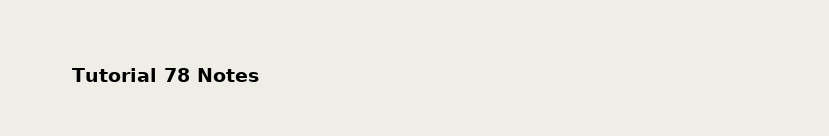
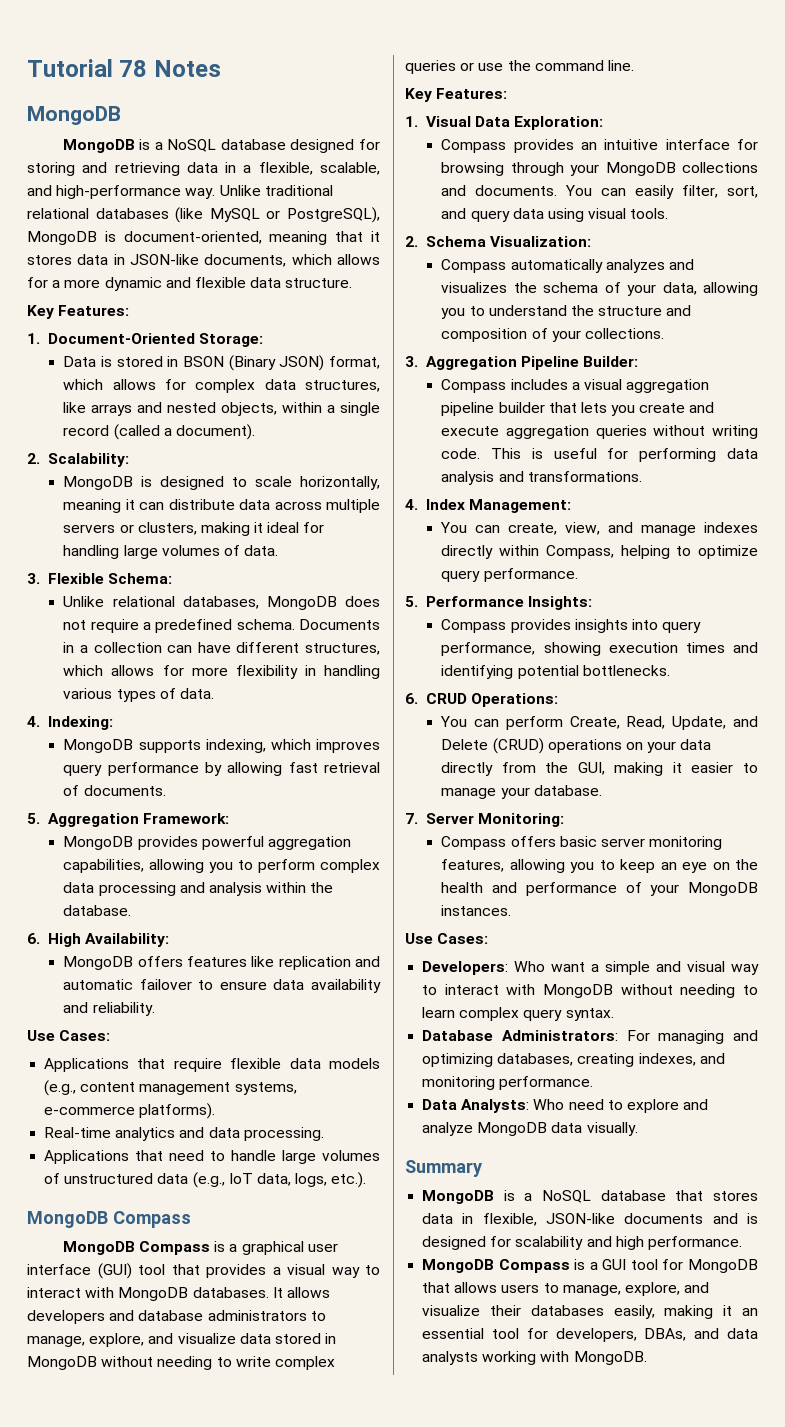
(259, 75) none -> [27,106,121,125] [62,139,380,153] [27,162,380,176] [27,185,333,199] [27,207,380,223] [27,231,380,245] [27,254,380,267] [27,277,353,291] [27,305,130,319] [27,333,263,347] [63,355,380,371] [63,379,380,393] [63,402,380,416] [63,424,255,440] [27,453,129,467] [63,476,380,490] [63,499,380,513] [63,522,325,536] [63,545,279,559] [27,573,172,584] [63,596,380,610] [63,619,380,633] [63,642,380,655] [63,665,380,679] [63,688,214,702] [27,716,113,730] [63,739,380,753] [63,762,380,776] [63,785,166,796] [27,813,229,827] [63,836,351,850] [63,859,380,873] [63,882,334,896] [63,905,132,916] [27,933,169,947] [63,956,380,970] [63,979,381,993] [63,1002,155,1016] [27,1030,111,1041] [44,1058,380,1072] [44,1080,297,1096] [44,1103,216,1119] [44,1127,324,1141] [44,1150,380,1164] [44,1172,367,1188] [27,1211,191,1228] [62,1241,338,1255] [27,1263,380,1279] [27,1287,330,1301] [27,1310,326,1324] [27,1333,337,1347] [27,1356,335,1370] [405,60,634,74] [405,88,508,102] [405,116,604,130] [441,139,758,153] [441,162,758,176] [441,185,758,199] [441,208,669,222] [405,236,591,247] [441,259,694,273] [441,282,758,296] [441,305,692,319] [441,328,664,342] [405,356,639,370] [441,379,710,393] [441,402,715,416] [441,425,758,439] [441,448,758,462] [441,471,642,485] [405,499,571,513] [440,522,758,536] [441,545,758,559] [441,568,578,582] [405,596,592,610] [441,619,702,633] [441,642,758,656] [441,665,670,679] [405,693,558,707] [440,716,758,730] [441,738,712,754] [441,762,758,776] [441,785,602,799] [405,813,564,827] [441,836,723,850] [441,859,758,873] [441,882,758,896] [441,905,512,916] [405,933,489,944] [422,961,759,975] [422,984,758,998] [422,1007,614,1021] [422,1030,758,1044] [422,1053,725,1067] [422,1076,594,1090] [422,1099,709,1113] [422,1122,638,1136] [405,1160,482,1177] [422,1190,758,1204] [422,1213,758,1226] [422,1236,742,1250] [422,1259,758,1273] [422,1282,710,1296] [422,1305,758,1319] [422,1328,758,1342] [422,1351,647,1365] // MongoDB // MongoDB is a NoSQL database designed for storing and retrieving data in a flexible, scalable, and high-performance way. Unlike traditional relational databases (like MySQL or PostgreSQL), MongoDB is document-oriented, meaning that it stores data in JSON-like documents, which allows for a more dynamic and flexible data structure. // Key Features: // 1. Document-Oriented Storage: // Data is stored in BSON (Binary JSON) format, which allows for complex data structures, like arrays and nested objects, within a single record (called a document). // 2. Scalability: // MongoDB is designed to scale horizontally, meaning it can distribute data across multiple servers or clusters, making it ideal for handling large volumes of data. // 3. Flexible Schema: // Unlike relational databases, MongoDB does not require a predefined schema. Documents in a collection can have different structures, which allows for more flexibility in handling various types of data. // 4. Indexing: // MongoDB supports indexing, which improves query performance by allowing fast retrieval of documents. // 5. Aggregation Framework: // MongoDB provides powerful aggregation capabilities, allowing you to perform complex data processing and analysis within the database. // 6. High Availability: // MongoDB offers features like replication and automatic failover to ensure data availability and reliability. // Use Cases: // Applications that require flexible data models (e.g., content management systems, e-commerce platforms). // Real-time analytics and data processing. // Applications that need to handle large volumes of unstructured data (e.g., IoT data, logs, etc.). // MongoDB Compass // MongoDB Compass is a graphical user interface (GUI) tool that provides a visual way to interact with MongoDB databases. It allows developers and database administrators to manage, explore, and visualize data stored in MongoDB without needing to write complex queries or use the command line. // Key Features: // 1. Visual Data Exploration: // Compass provides an intuitive interface for browsing through your MongoDB collections and documents. You can easily filter, sort, and query data using visual tools. // 2. Schema Visualization: // Compass automatically analyzes and visualizes the schema of your data, allowing you to understand the structure and composition of your collections. // 3. Aggregation Pipeline Builder: // Compass includes a visual aggregation pipeline builder that lets you create and execute aggregation queries without writing code. This is useful for performing data analysis and transformations. // 4. Index Management: // You can create, view, and manage indexes directly within Compass, helping to optimize query performance. // 5. Performance Insights: // Compass provides insights into query performance, showing execution times and identifying potential bottlenecks. // 6. CRUD Operations: // You can perform Create, Read, Update, and Delete (CRUD) operations on your data directly from the GUI, making it easier to manage your database. // 7. Server Monitoring: // Compass offers basic server monitoring features, allowing you to keep an eye on the health and performance of your MongoDB instances. // Use Cases: // Developers: Who want a simple and visual way to interact with MongoDB without needing to learn complex query syntax. // Database Administrators: For managing and optimizing databases, creating indexes, and monitoring performance. // Data Analysts: Who need to explore and analyze MongoDB data visually. // Summary // MongoDB is a NoSQL database that stores data in flexible, JSON-like documents and is designed for scalability and high performance. // MongoDB Compass is a GUI tool for MongoDB that allows users to manage, explore, and visualize their databases easily, making it an essential tool for developers, DBAs, and data analysts working with MongoDB.

